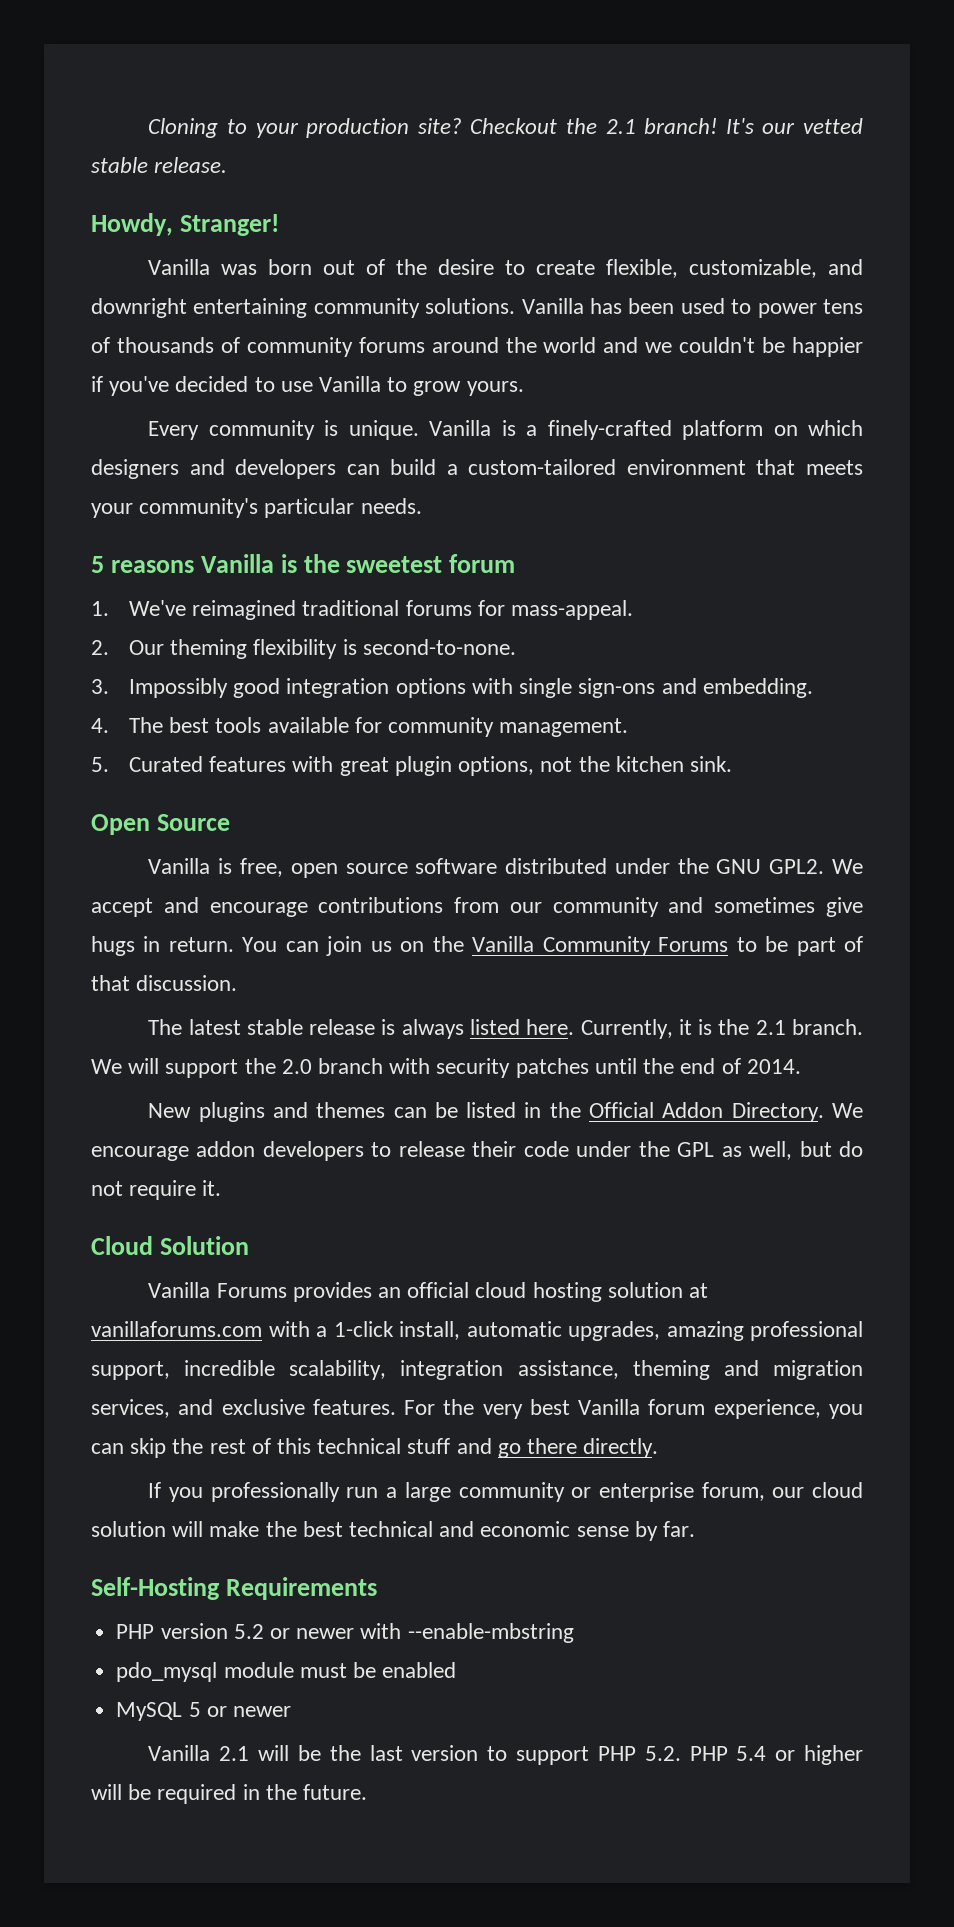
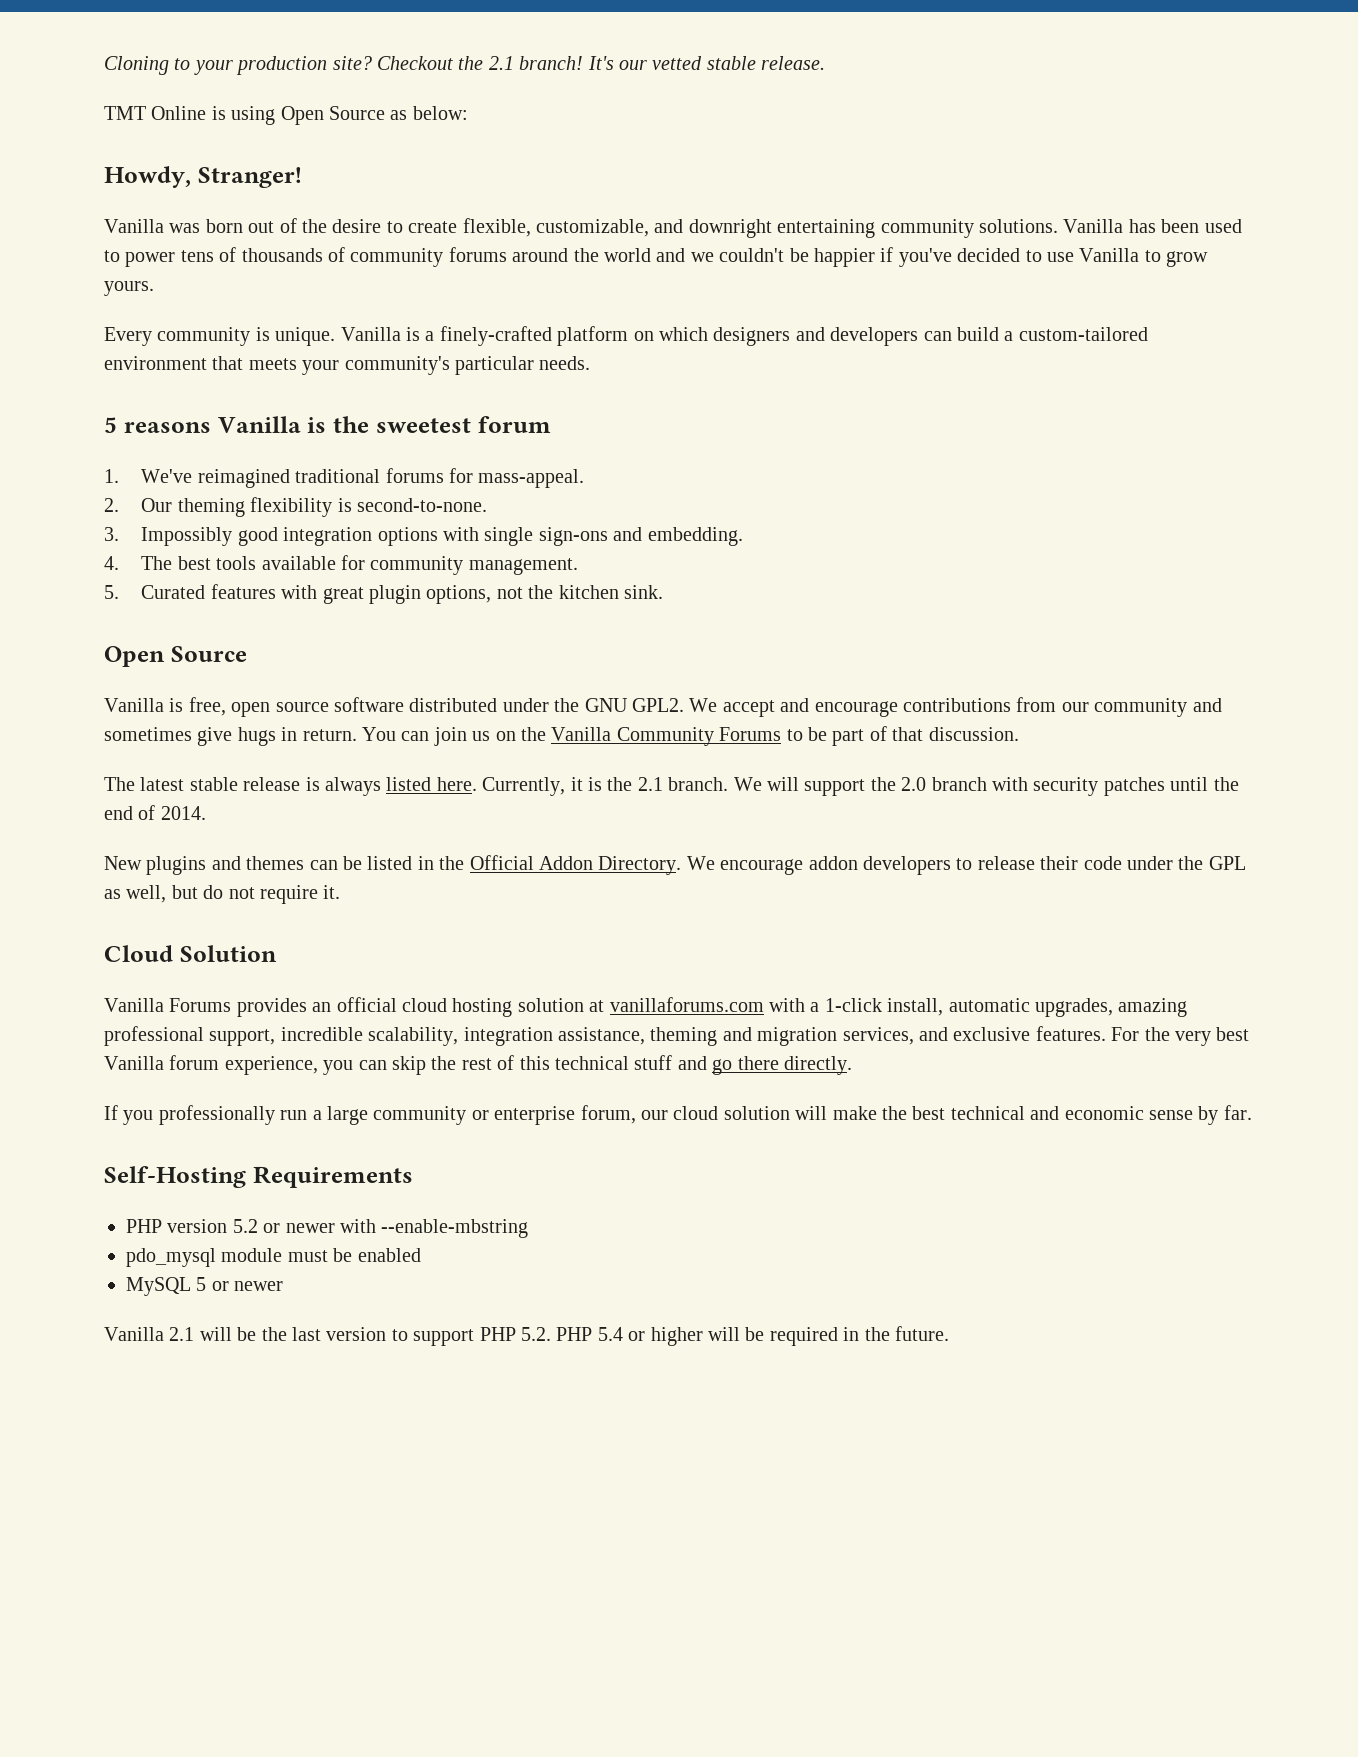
(228, 165) none -> [104,106,468,125] // TMT Online is using Open Source as below:

